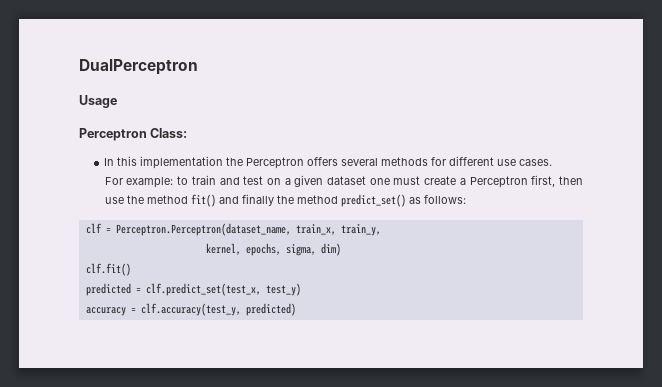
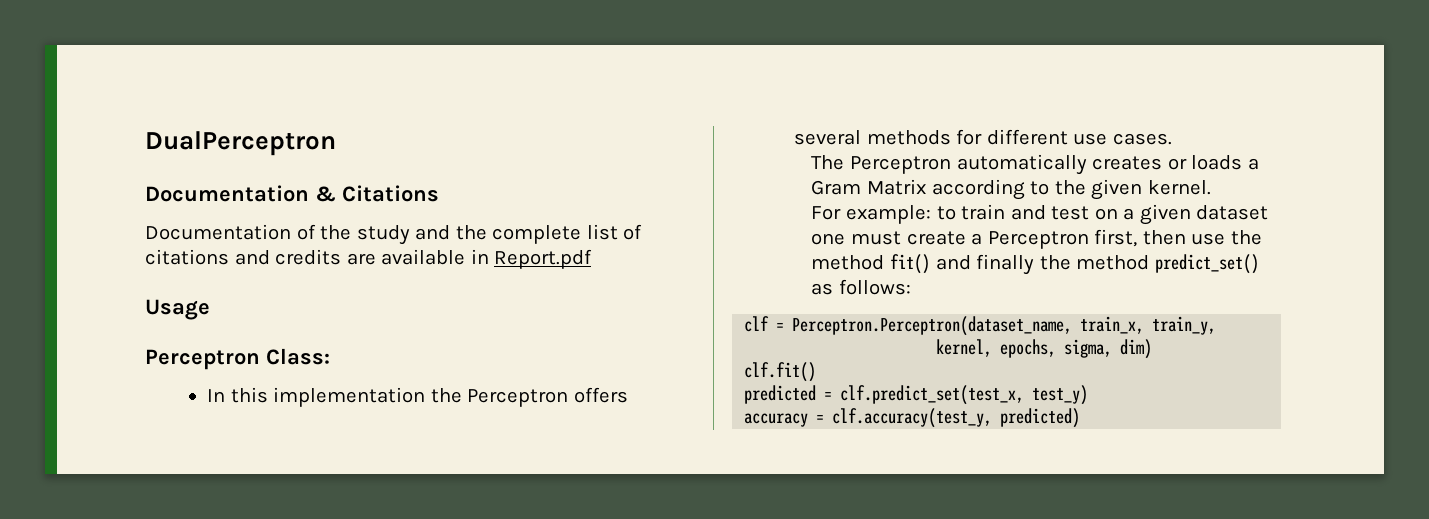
(198, 67) none -> [145,185,439,202] [145,224,643,245] [145,249,593,269] // Documentation & Citations // Documentation of the study and the complete list of citations and credits are available in Report.pdf
(552, 162) none -> [811,154,1259,175] [811,179,1211,200] // The Perceptron automatically creates or loads a Gram Matrix according to the given kernel.

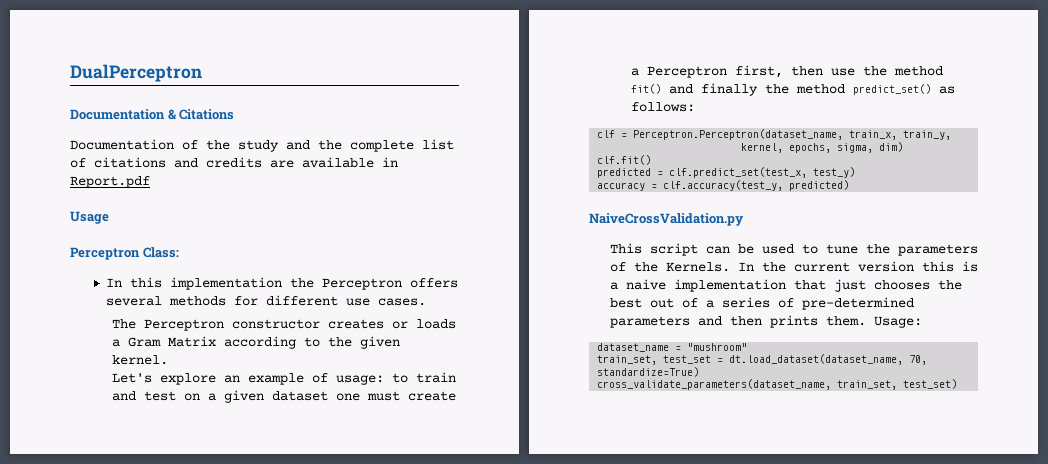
[956,154,1087,175] automatically -> [231,319,320,329] constructor
[811,205,931,224] For example: -> [111,373,384,385] Let's explore an example of usage:
(1081, 418) none -> [589,213,744,226] [609,243,978,256] [609,261,978,272] [609,279,962,292] [609,297,914,310] [609,315,922,328] [597,343,748,352] [597,354,928,365] [597,367,700,377] [597,379,958,390] // NaiveCrossValidation.py // This script can be used to tune the parameters of the Kernels. In the current version this is a naive implementation that just chooses the best out of a series of pre-determined parameters and then prints them. Usage: // dataset_name = "mushroom" // train_set, test_set = dt.load_dataset(dataset_name, 70, standardize=True) // cross_validate_parameters(dataset_name, train_set, test_set)

